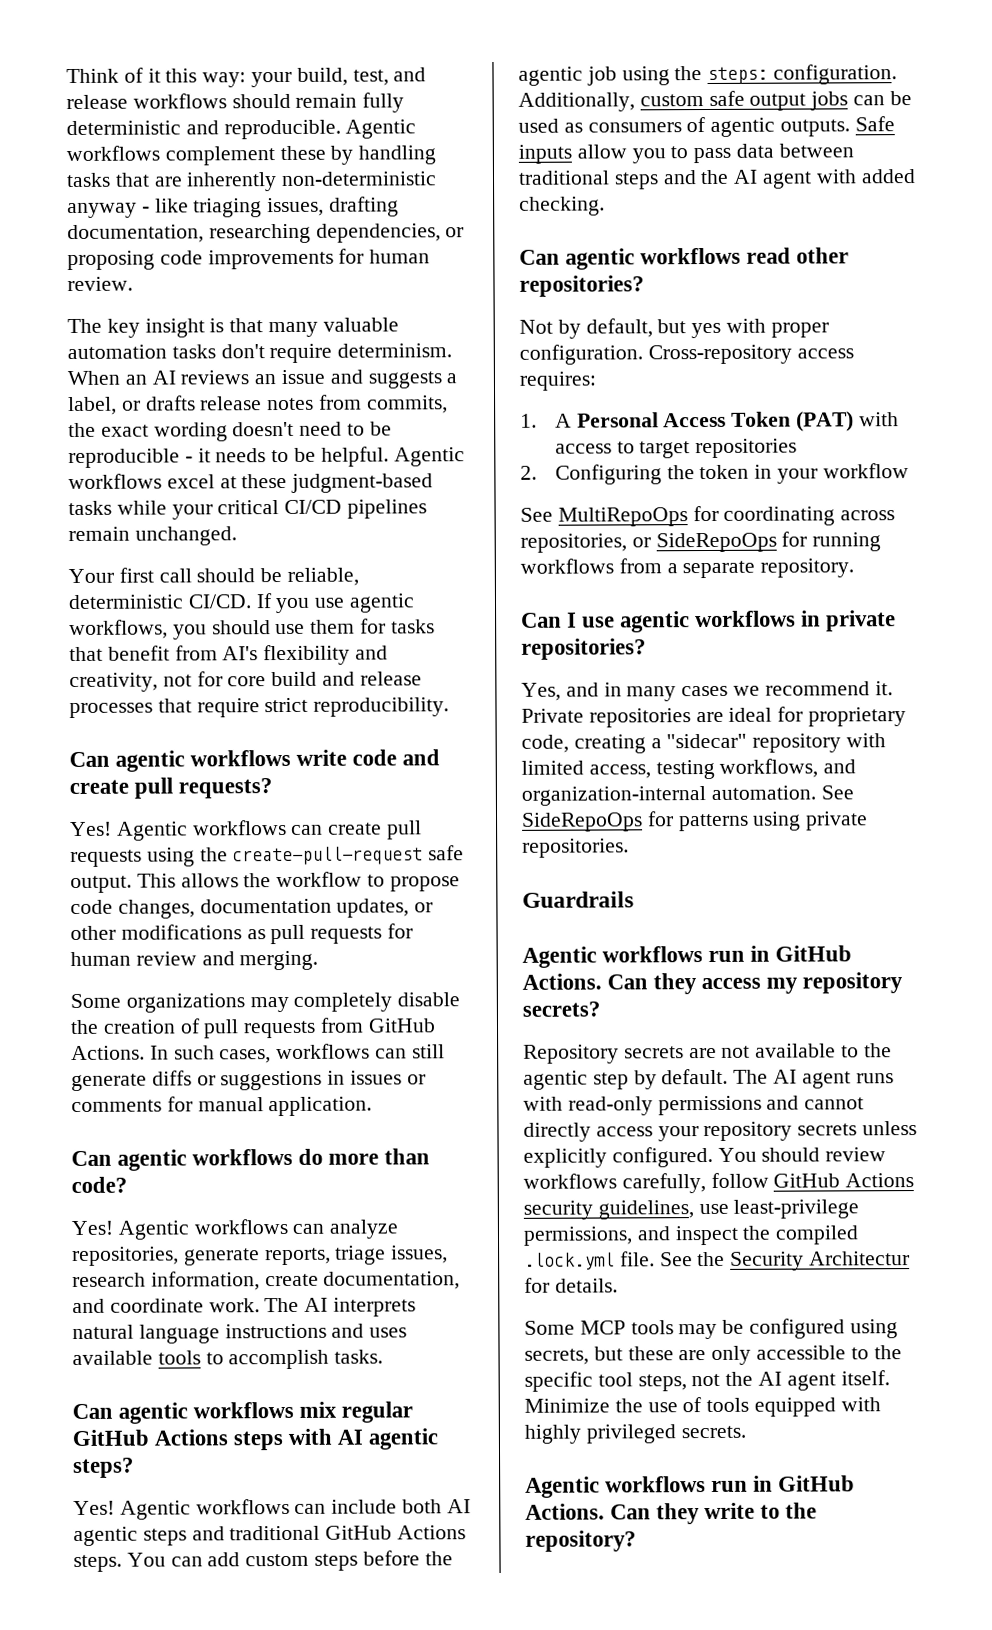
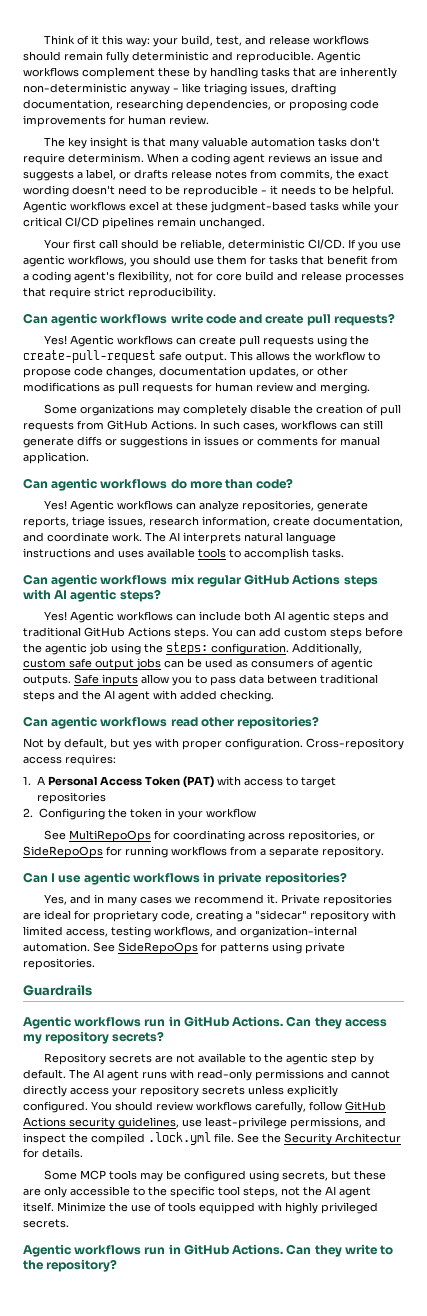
[124,370,176,385] an AI -> [182,153,265,165] a coding agent
[222,644,389,666] [69,672,158,693] AI's flexibility and creativity, -> [23,271,172,283] a coding agent's flexibility,

